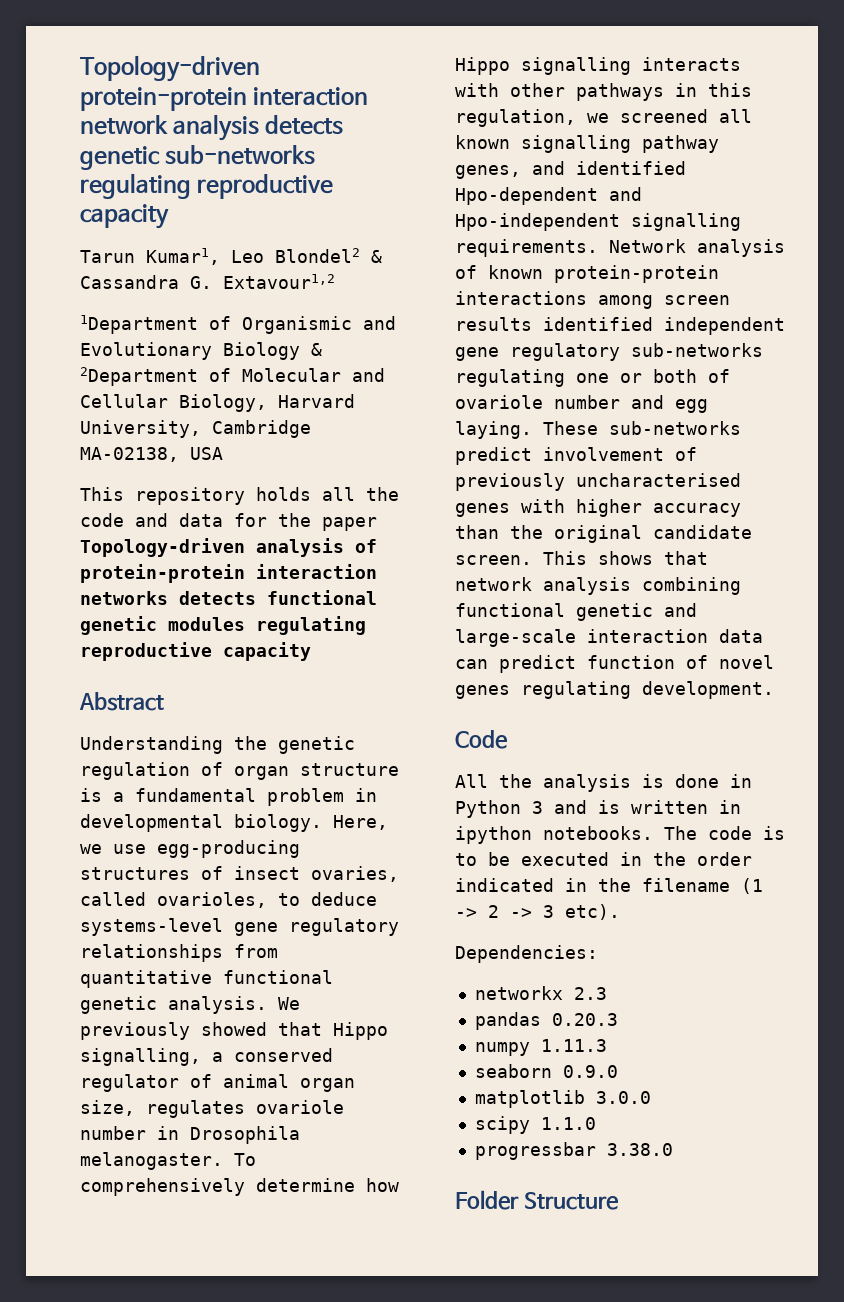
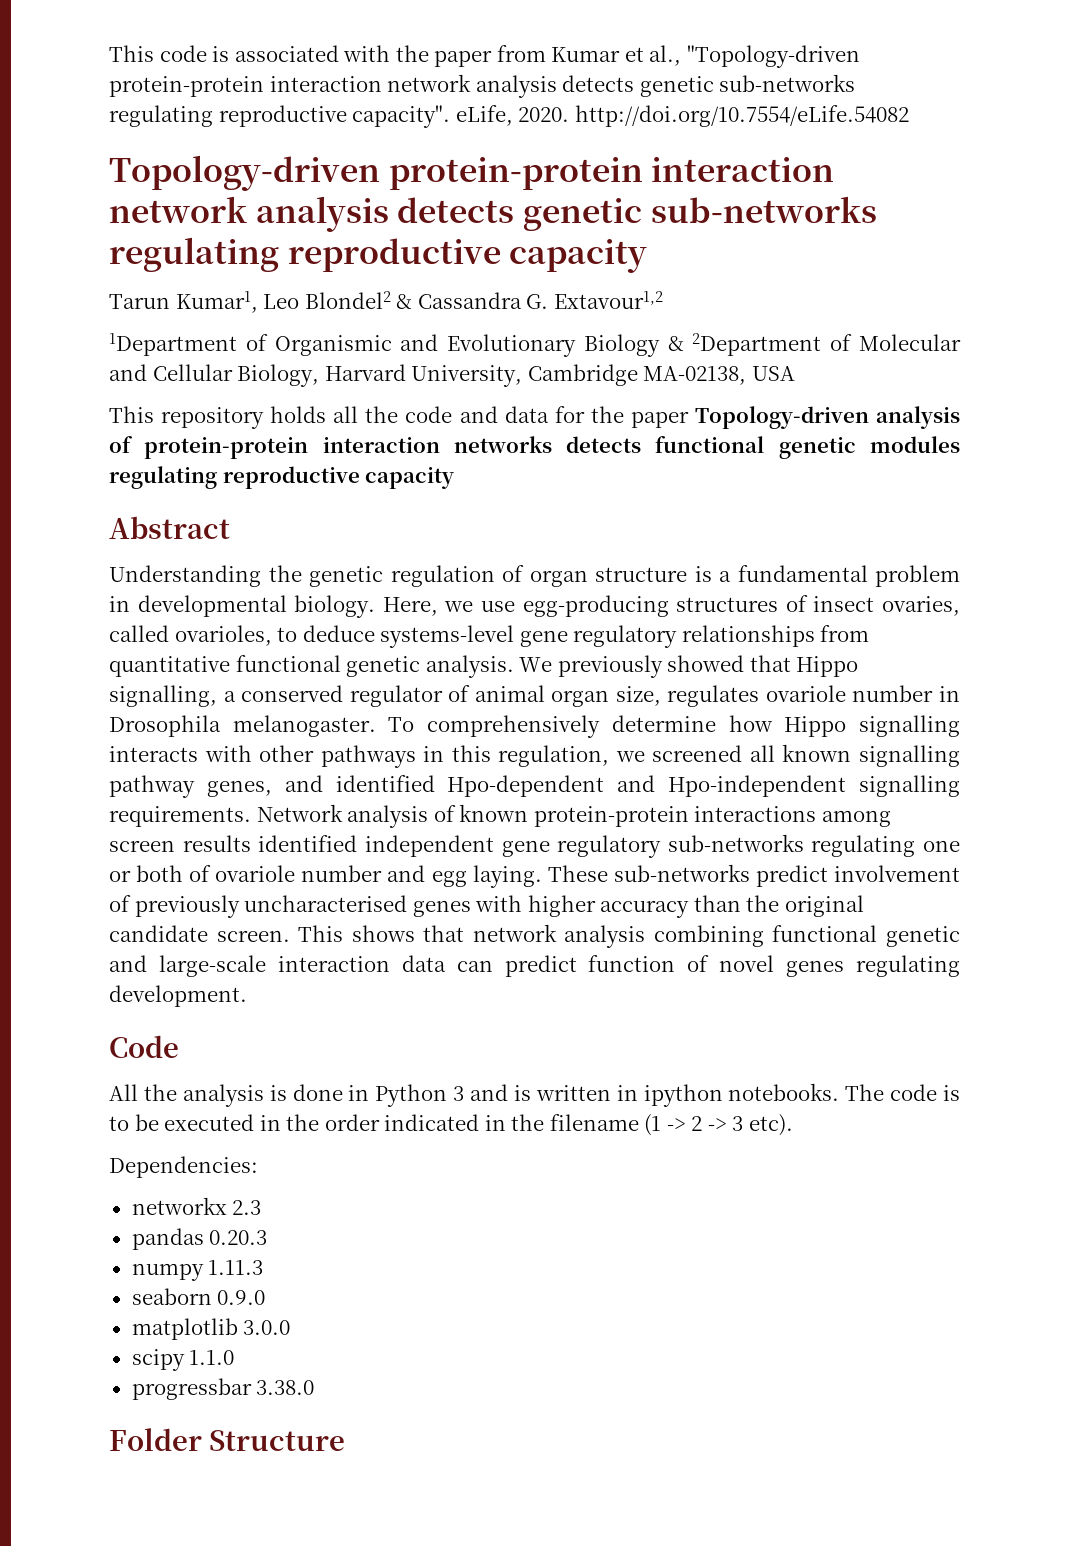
(80, 68) none -> [109,45,860,68] [109,74,856,98] [109,105,909,128] This code is associated with the paper from Kumar et al., "Topology-driven protein-protein interaction network analysis detects genetic sub-networks regulating reproductive capacity". eLife, 2020. http://doi.org/10.7554/eLife.54082 //

